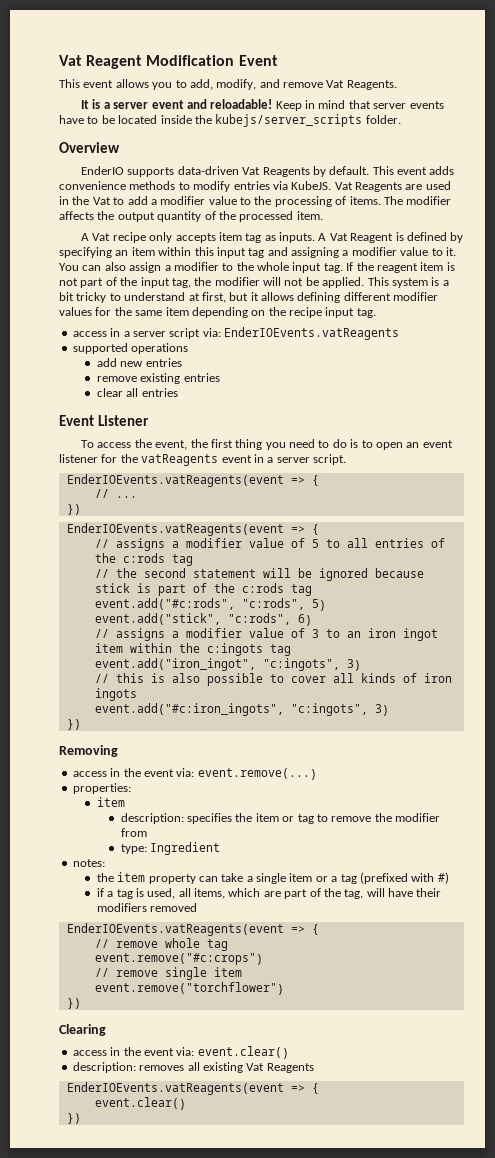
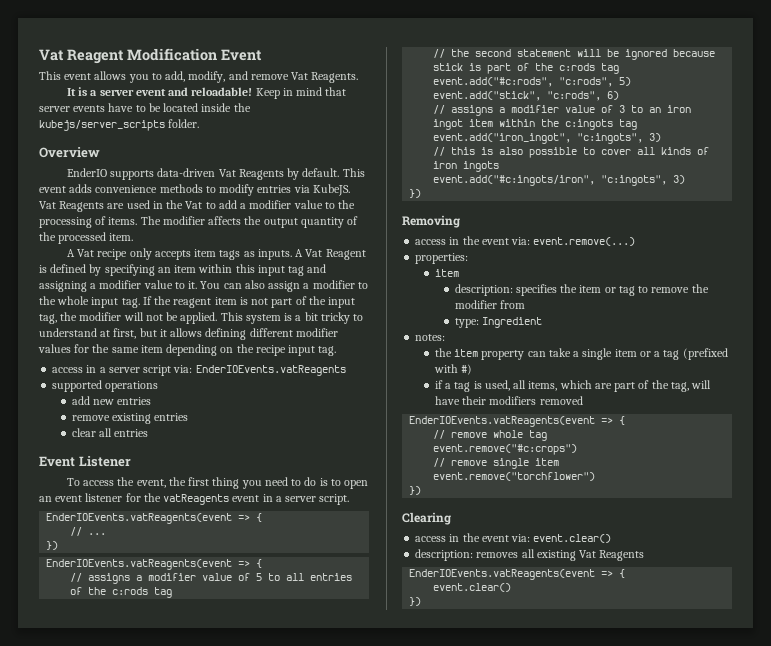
[245,233,262,243] tag -> [219,250,241,260] tags
[94,703,284,716] event.add("#c:iron_ingots", -> [433,175,596,186] event.add("#c:ingots/iron",

